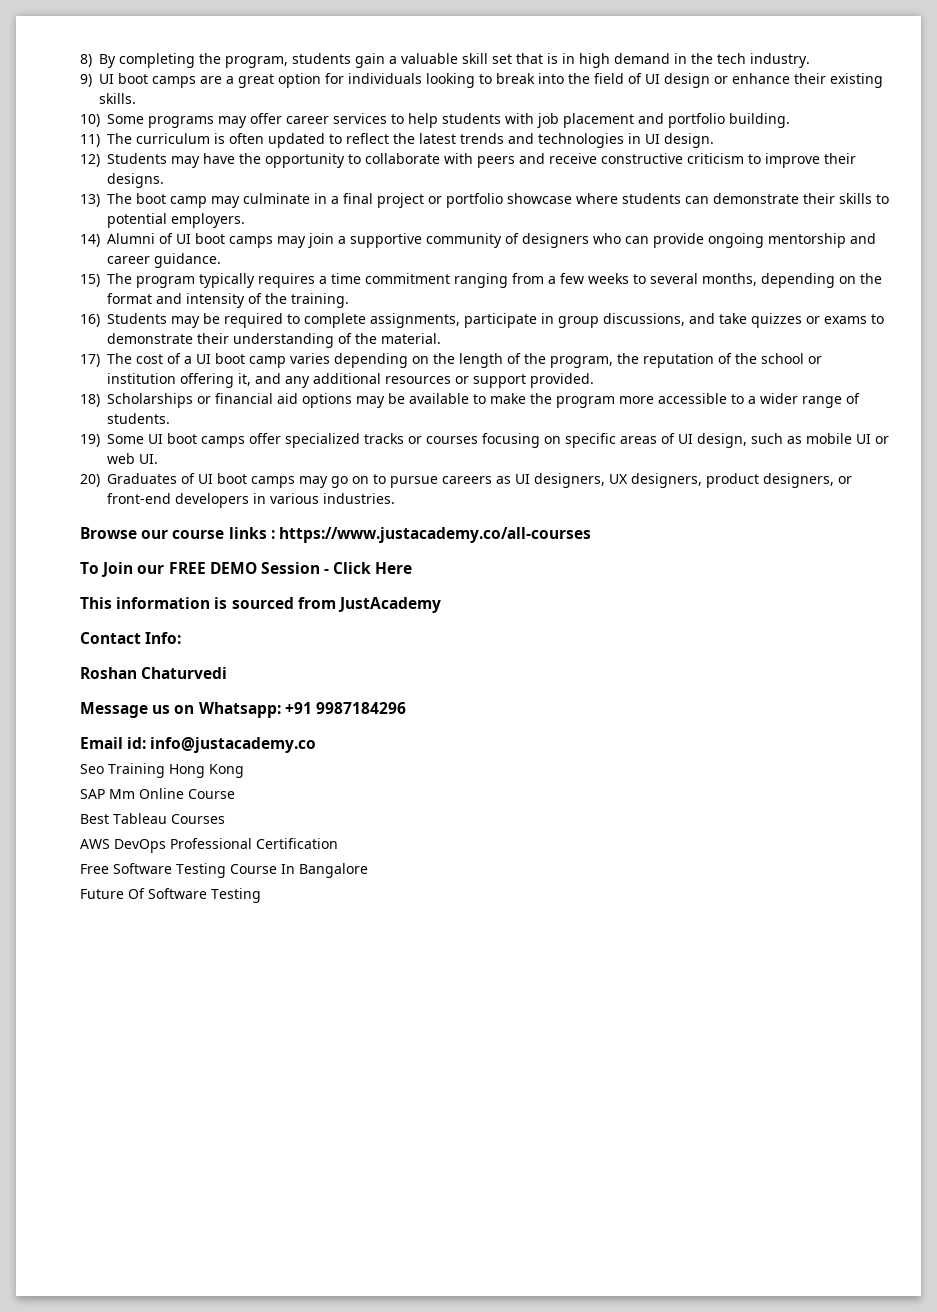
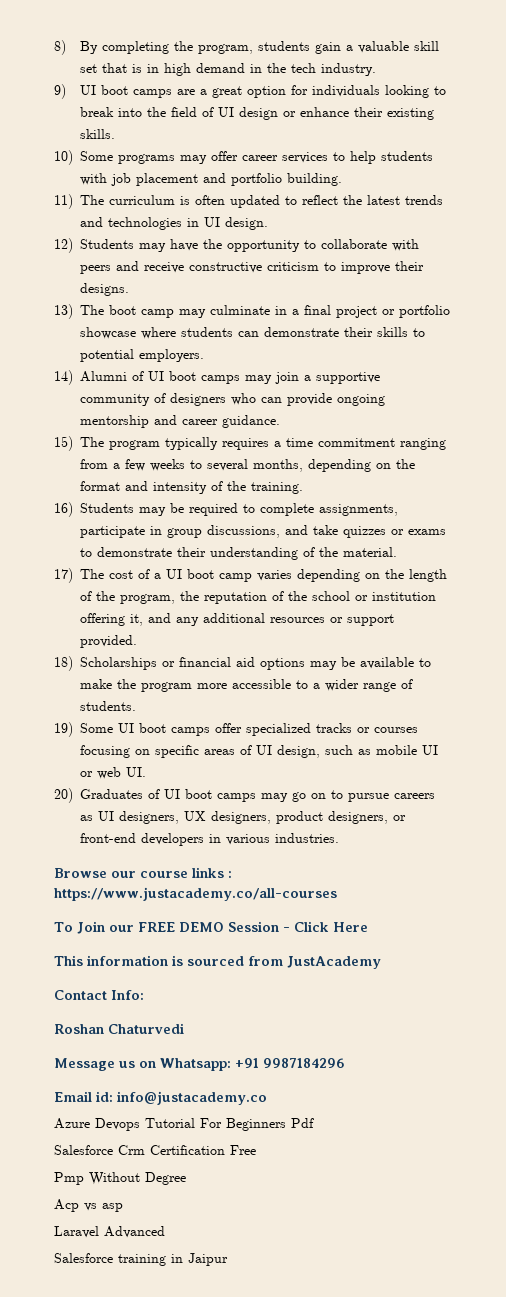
[80,763,244,778] [80,788,235,799] [80,813,225,824] [80,838,338,853] [80,863,368,878] [80,888,261,903] Seo Training Hong Kong // SAP Mm Online Course // Best Tableau Courses // AWS DevOps Professional Certification // Free Software Testing Course In Bangalore // Future Of Software Testing -> [54,1118,314,1131] [54,1145,256,1155] [54,1172,186,1185] [54,1199,123,1212] [54,1226,165,1238] [54,1253,228,1266] Azure Devops Tutorial For Beginners Pdf // Salesforce Crm Certification Free // Pmp Without Degree // Acp vs asp // Laravel Advanced // Salesforce training in Jaipur

